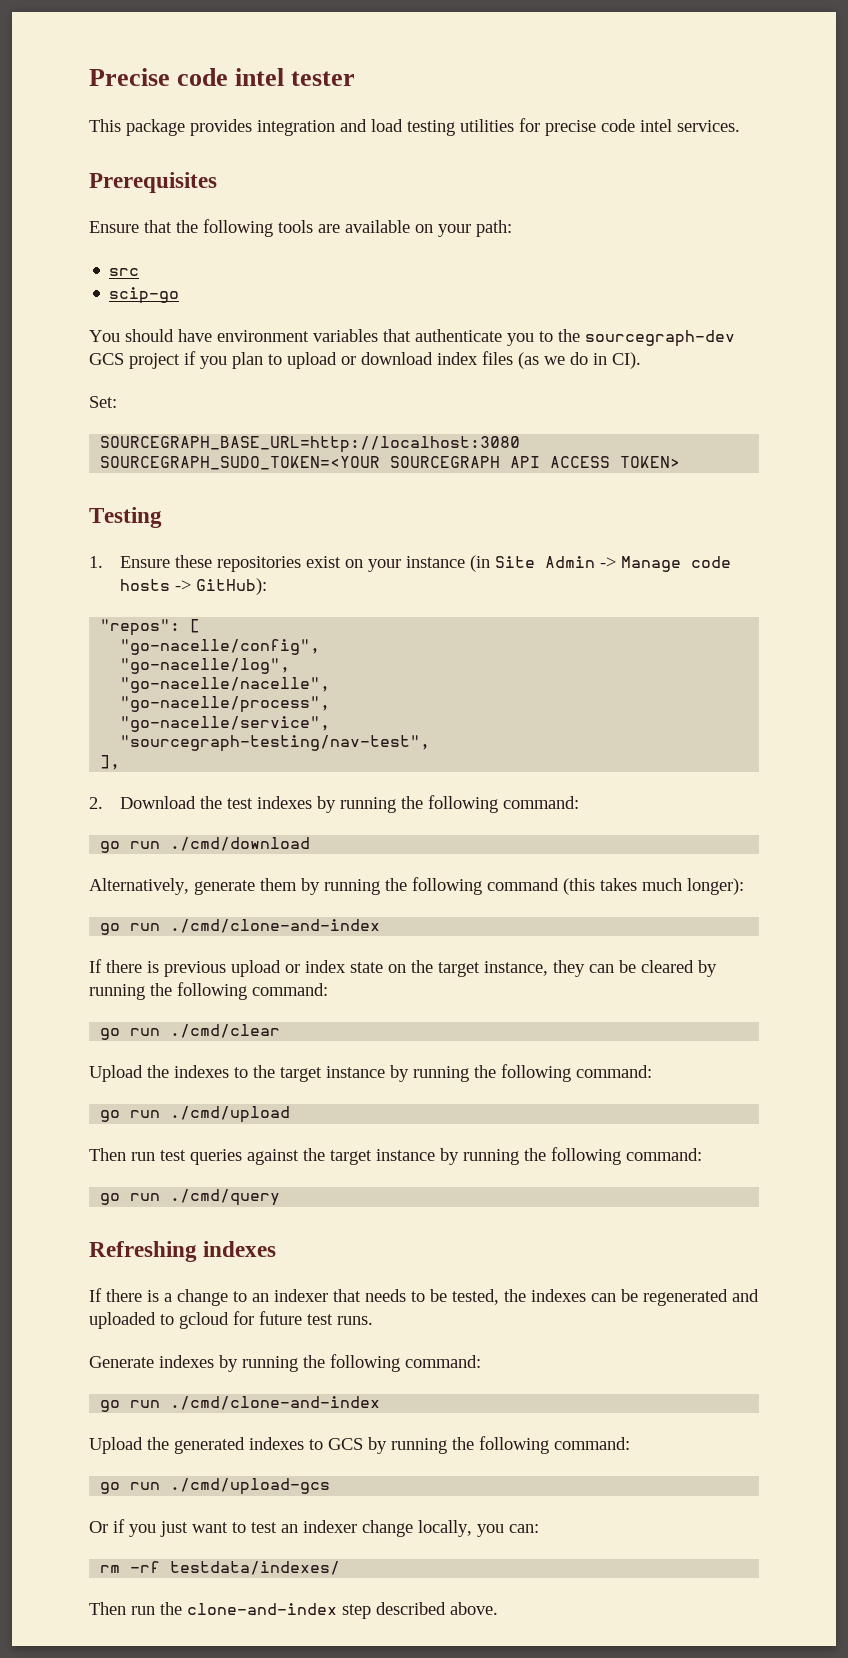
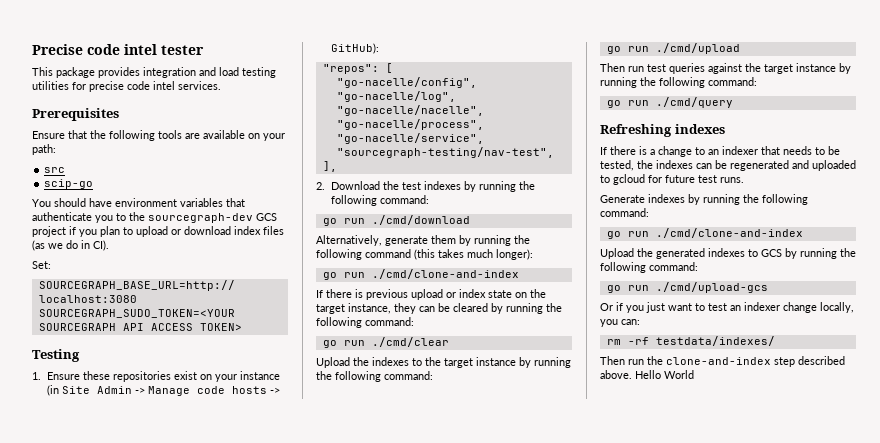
(498, 1608) none -> [635,370,694,379] Hello World

